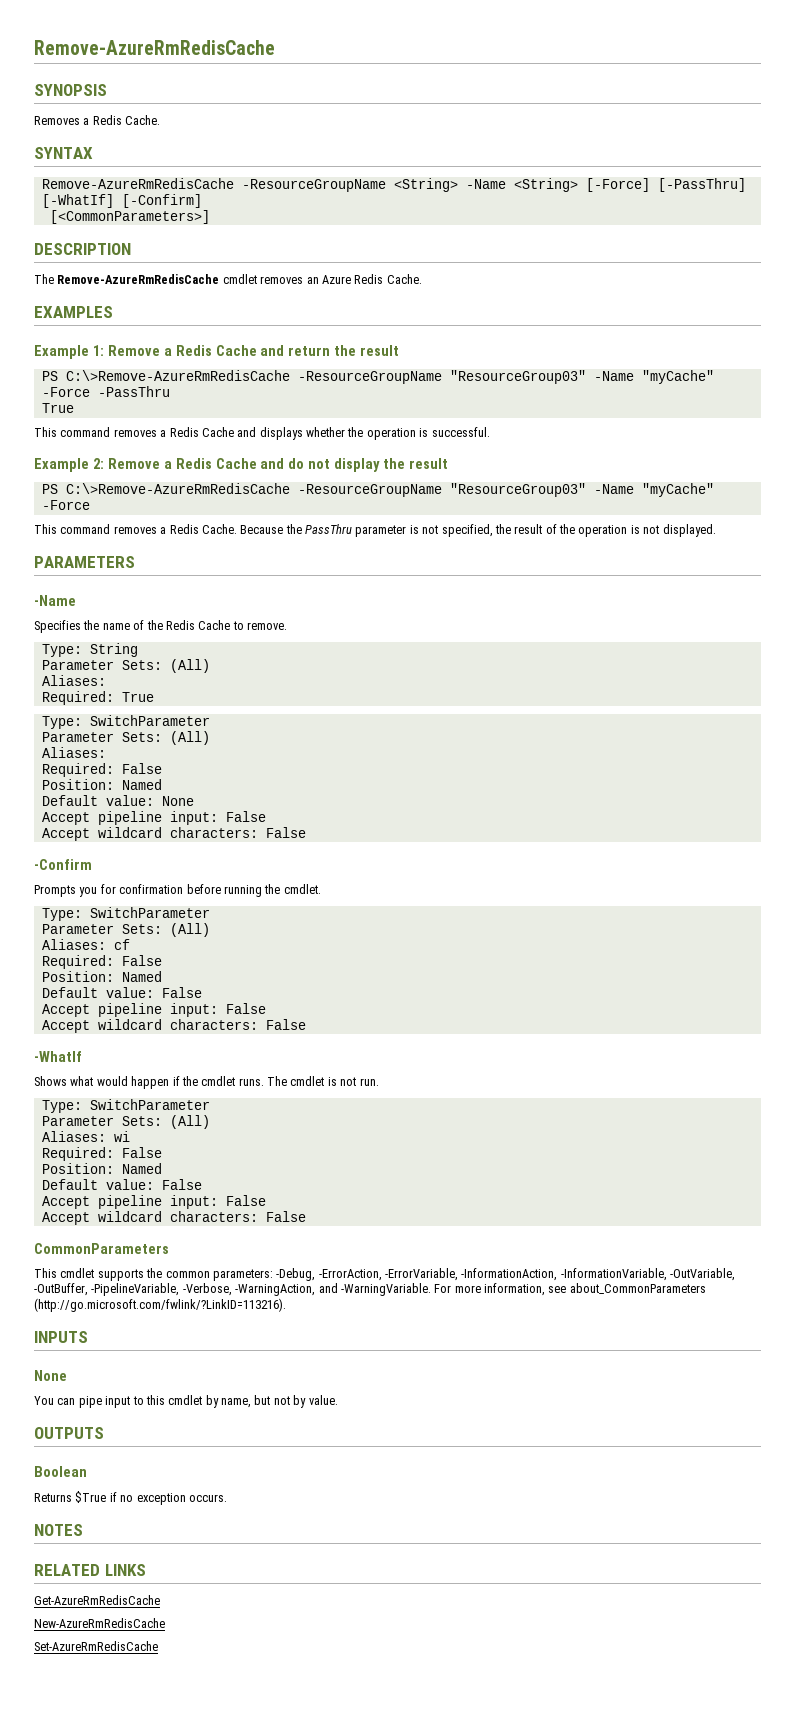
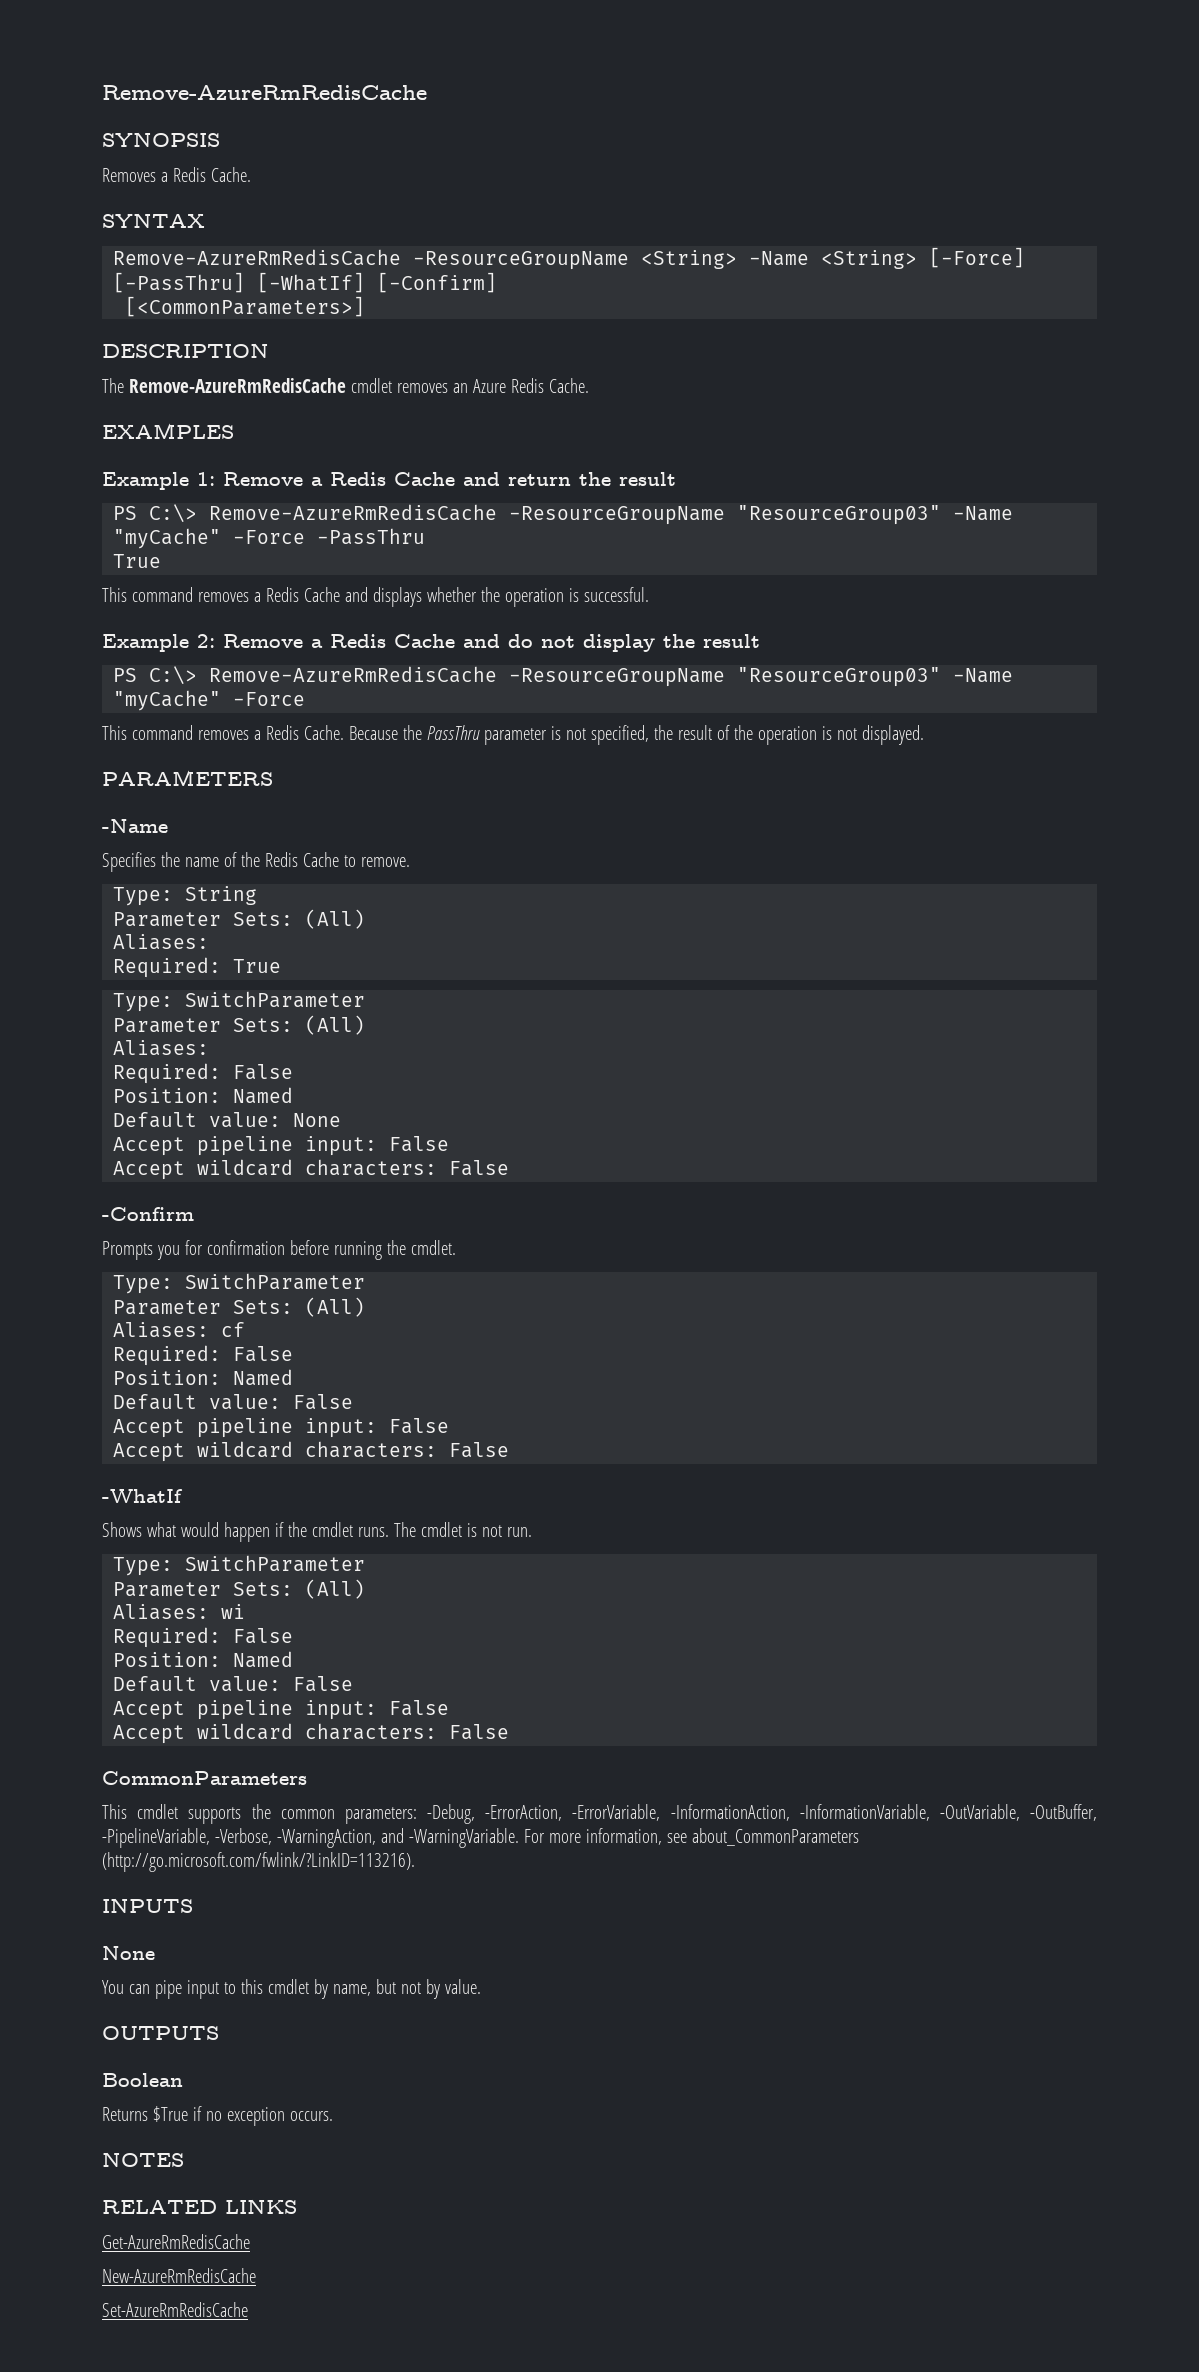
[65,370,290,381] C:\>Remove-AzureRmRedisCache -> [149,504,498,522] C:\> Remove-AzureRmRedisCache
[65,483,290,494] C:\>Remove-AzureRmRedisCache -> [149,666,498,684] C:\> Remove-AzureRmRedisCache

